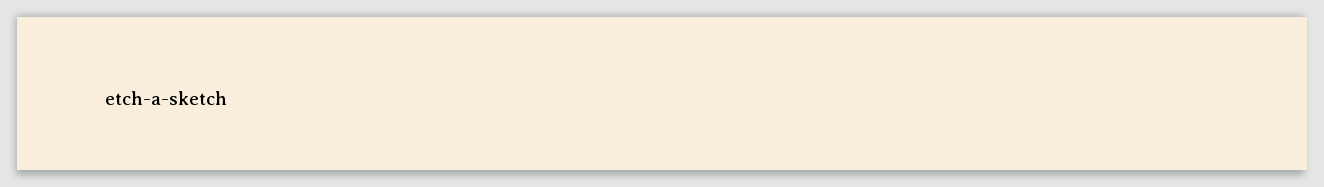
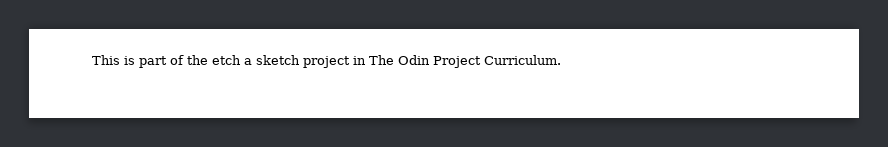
[105,91,227,105] etch-a-sketch -> [92,55,561,68] This is part of the etch a sketch project in The Odin Project Curriculum.

